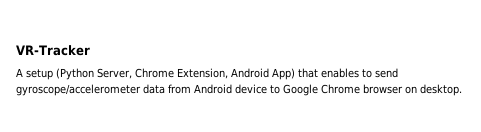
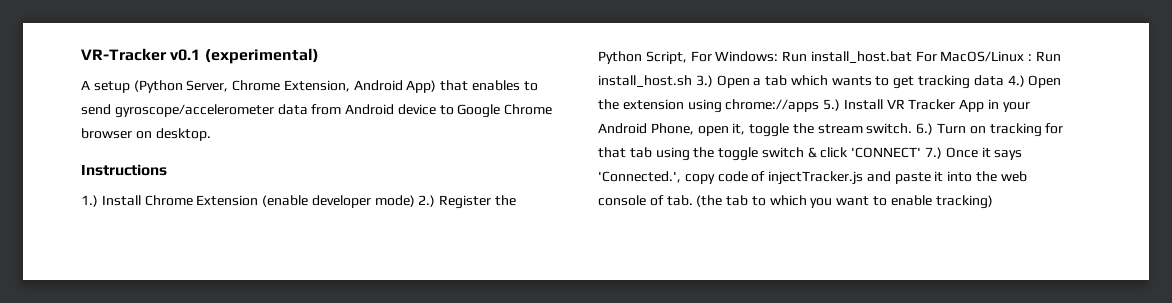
(90, 50) none -> [170,48,319,64] v0.1 (experimental)
(462, 90) none -> [81,164,167,176] [81,195,517,209] [598,51,1062,64] [598,75,1062,89] [598,99,1030,113] [598,123,1064,137] [598,147,1023,161] [598,171,1027,185] [598,195,993,209] // Instructions // 1.) Install Chrome Extension (enable developer mode) 2.) Register the Python Script, For Windows: Run install_host.bat For MacOS/Linux : Run install_host.sh 3.) Open a tab which wants to get tracking data 4.) Open the extension using chrome://apps 5.) Install VR Tracker App in your Android Phone, open it, toggle the stream switch. 6.) Turn on tracking for that tab using the toggle switch & click 'CONNECT' 7.) Once it says 'Connected.', copy code of injectTracker.js and paste it into the web console of tab. (the tab to which you want to enable tracking)

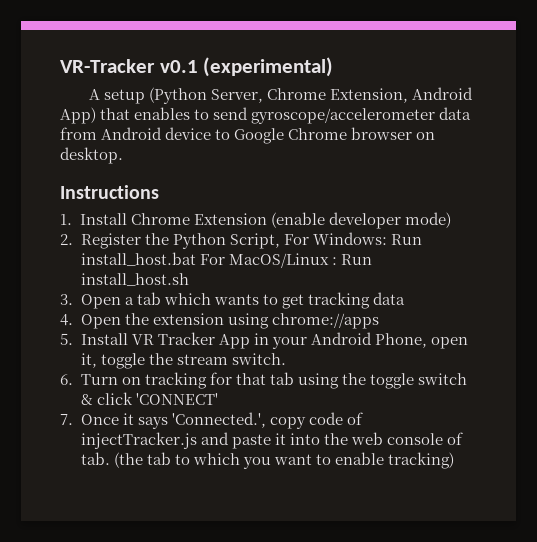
[81,195,98,207] 1.) -> [60,214,72,225] 1.
[418,195,436,207] 2.) -> [60,234,73,245] // 2.
[695,75,713,87] 3.) -> [60,294,73,305] // 3.
[1007,75,1025,87] 4.) -> [60,314,73,326] // 4.
[823,99,841,111] 5.) -> [60,333,73,345] // 5.
[916,123,934,135] 6.) -> [60,374,73,385] // 6.
[925,147,943,159] 7.) -> [60,414,73,425] // 7.

